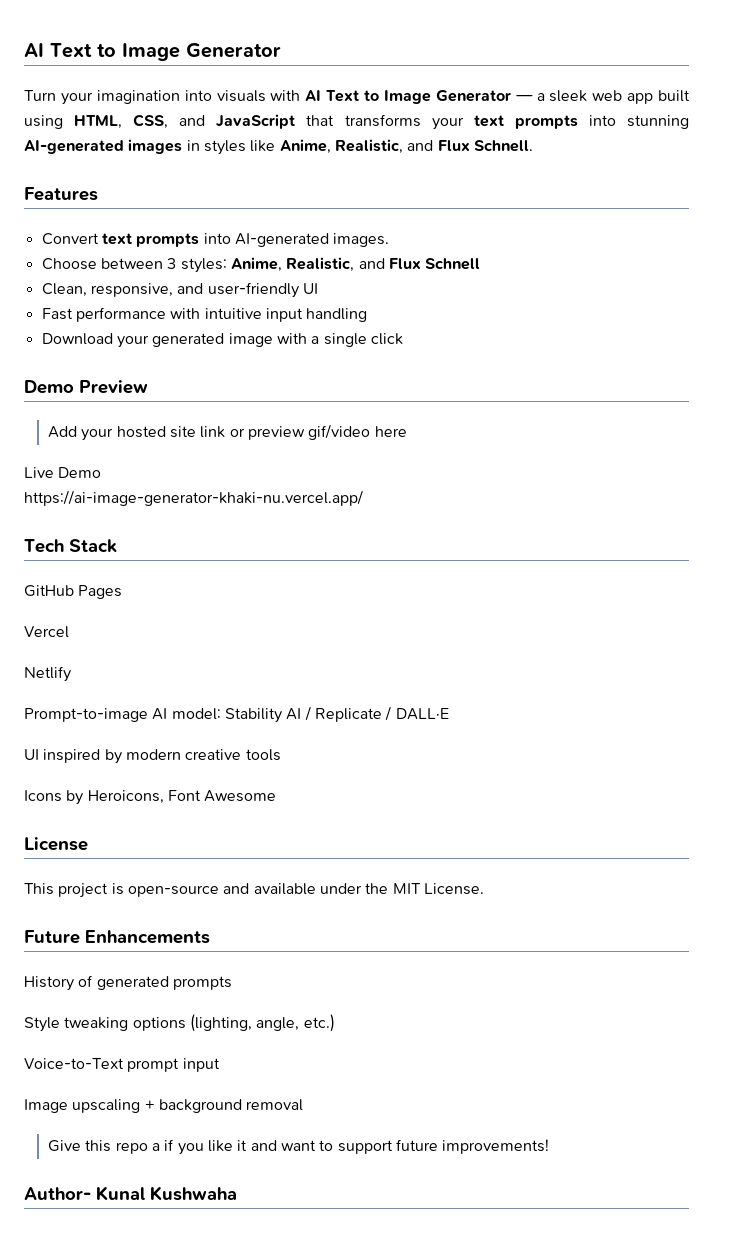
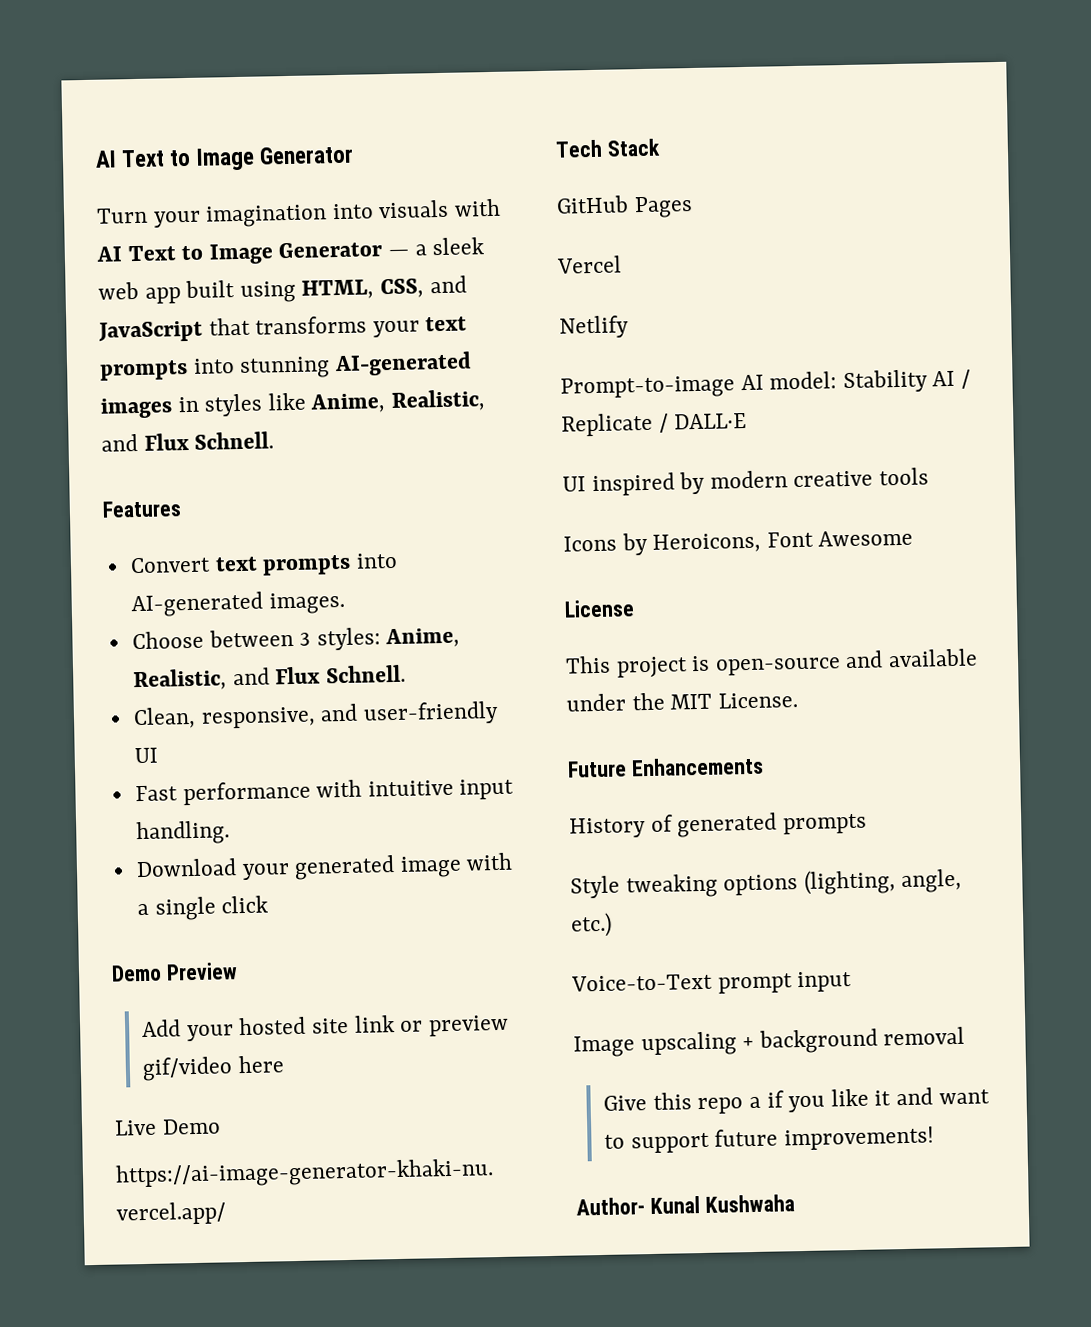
[425,258,481,270] Schnell -> [325,664,406,684] Schnell.
[306,308,368,322] handling -> [135,820,230,846] handling.

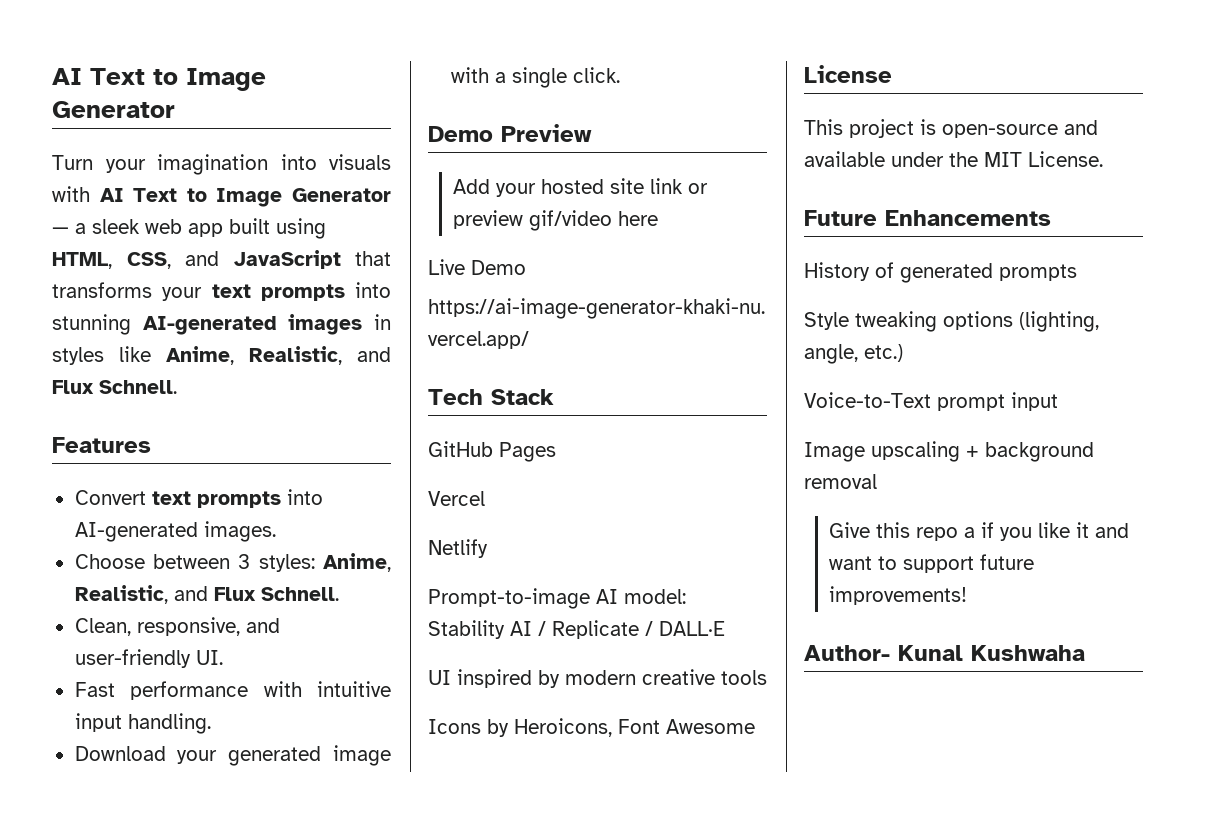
[133,747,158,764] UI -> [195,650,223,665] UI.
[221,895,269,914] click -> [572,67,620,83] click.

